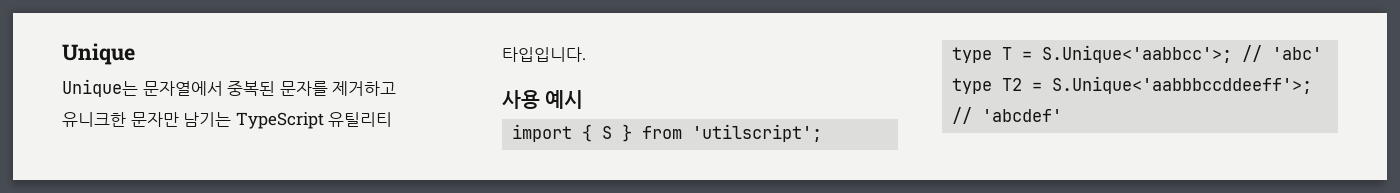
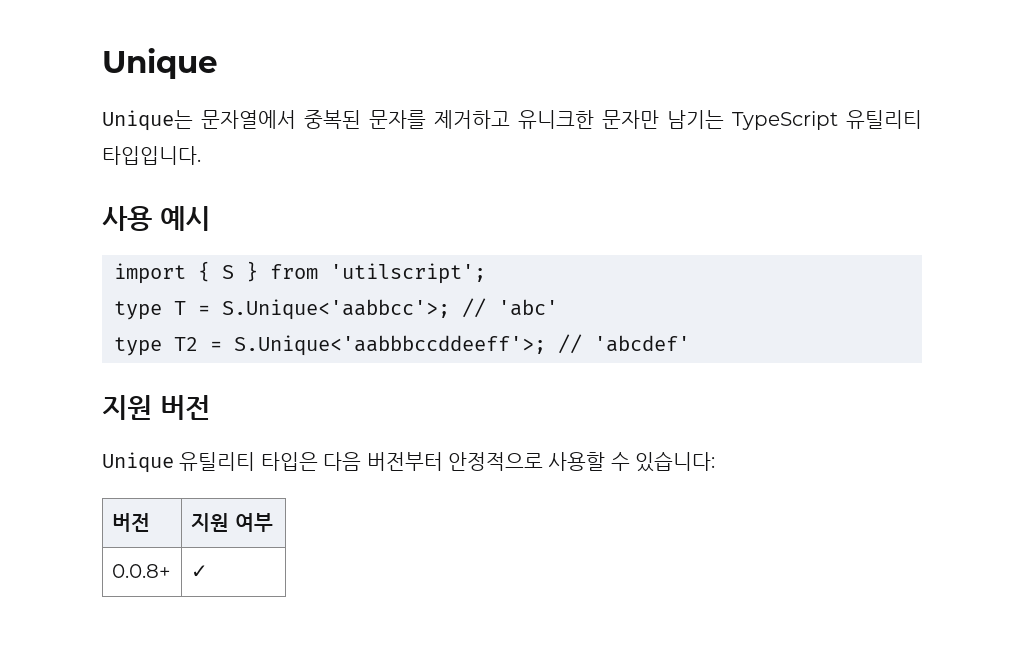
(1063, 115) none -> [102,395,210,420] [102,451,716,473] [111,513,150,532] [190,513,273,532] [111,564,171,578] [190,565,208,578] // 지원 버전 // Unique 유틸리티 타입은 다음 버전부터 안정적으로 사용할 수 있습니다: // 버전 | 지원 여부 // 0.0.8+ | ✓

